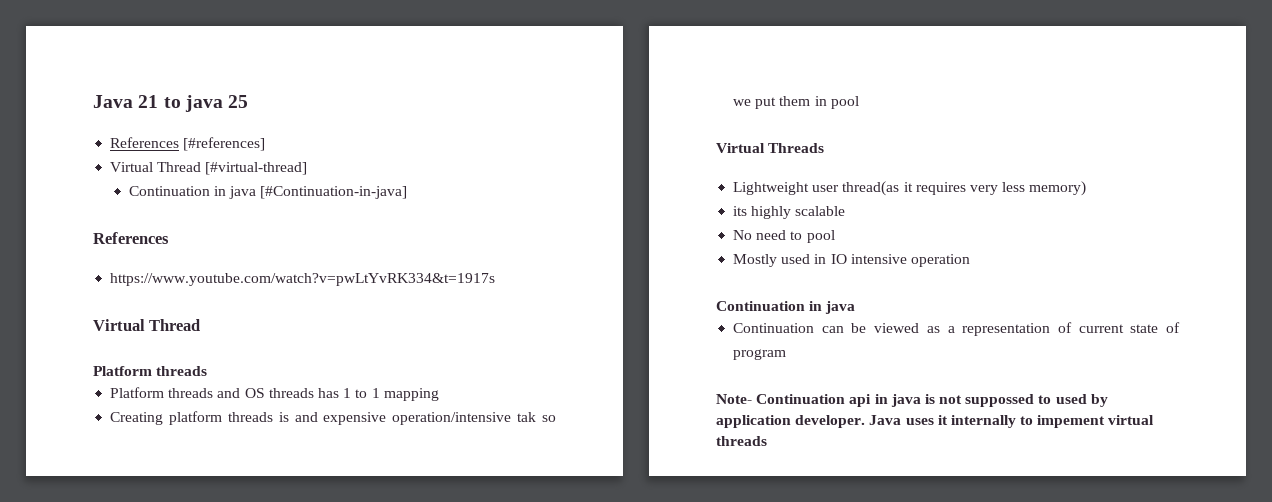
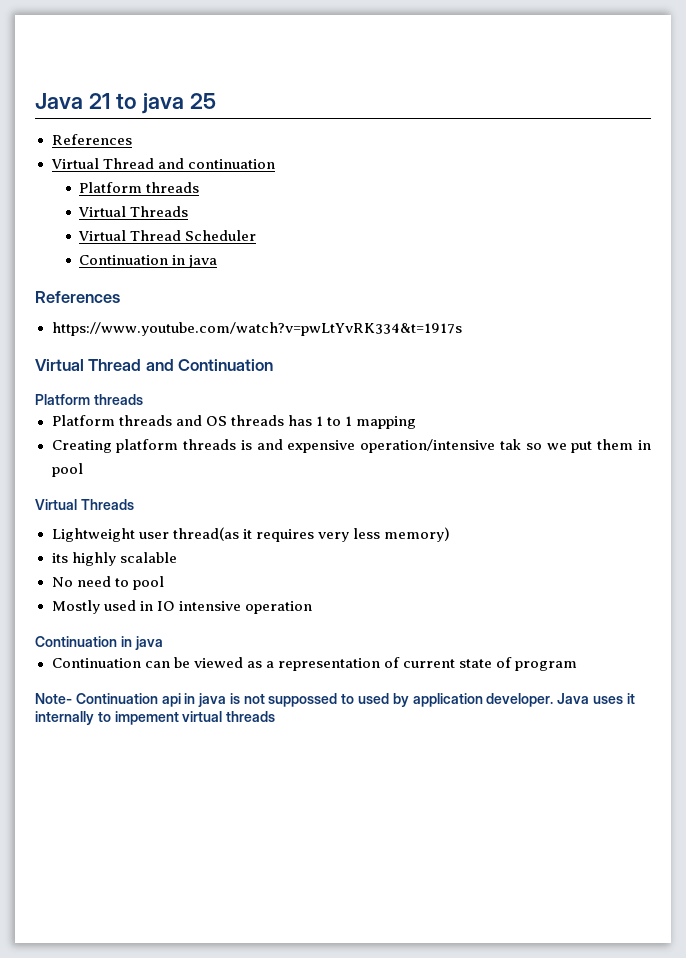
[183,137,266,151] [110,162,308,175] [128,186,408,199] [#references] // Virtual Thread [#virtual-thread] // Continuation in java [#Continuation-in-java] -> [50,158,275,169] [79,182,200,193] [78,206,189,217] [78,230,257,241] [79,255,218,268] // Virtual Thread and continuation // Platform threads // Virtual Threads // Virtual Thread Scheduler // Continuation in java
(201, 325) none -> [145,359,274,371] and Continuation

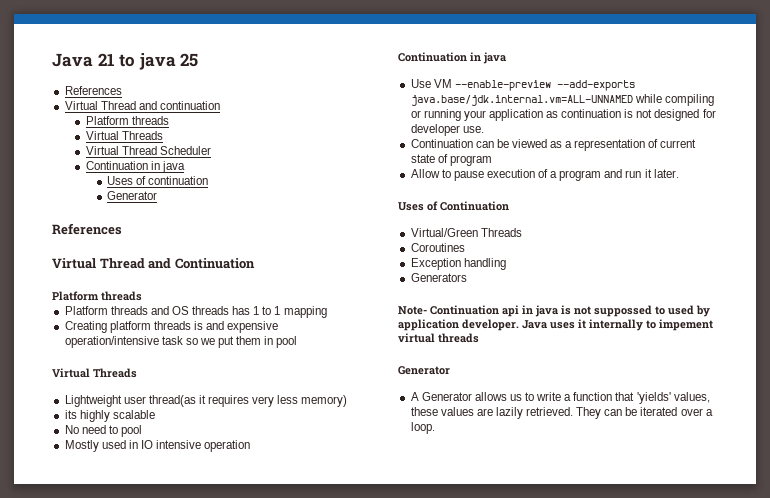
[35,291,120,303] [51,322,463,336] // References // https://www.youtube.com/watch?v=pwLtYvRK334&t=1917s -> [107,176,209,185] [107,191,158,200] [52,223,122,235] // Uses of continuation // Generator // References
[500,439,522,450] tak -> [161,336,183,345] task
(163, 643) none -> [410,79,635,91] [410,94,714,106] [410,109,716,121] [410,124,484,136] // Use VM --enable-preview --add-exports java.base/jdk.internal.vm=ALL-UNNAMED while compiling or running your application as continuation is not designed for developer use.
(578, 666) none -> [410,169,679,181] [398,201,509,211] [410,228,522,237] [410,243,465,252] [410,258,506,270] [410,273,467,282] // Allow to pause execution of a program and run it later. // Uses of Continuation // Virtual/Green Threads // Coroutines // Exception handling // Generators
(276, 716) none -> [398,366,450,375] [410,392,710,404] [410,407,713,419] [410,422,435,434] // Generator // A Generator allows us to write a function that 'yields' values, these values are lazily retrieved. They can be iterated over a loop.

